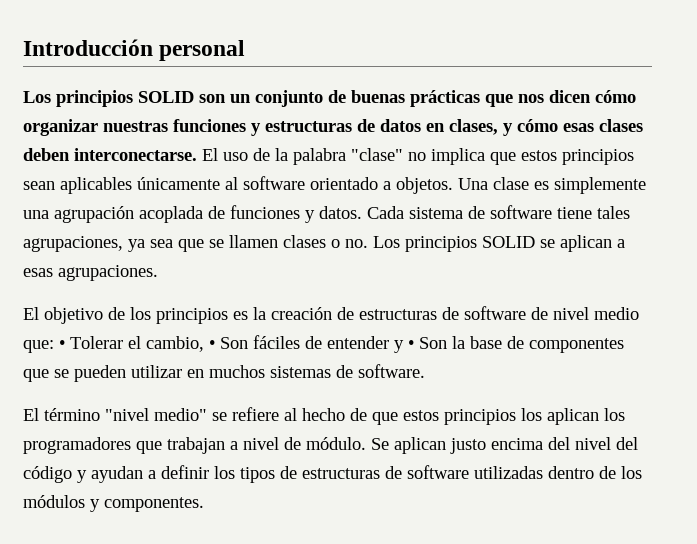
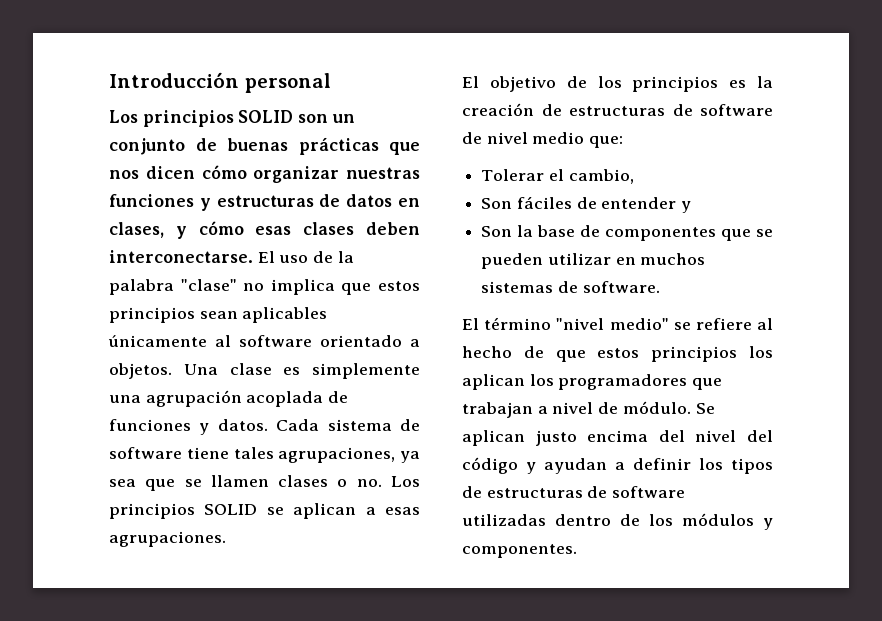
[59,340,65,349] • -> (624, 142) //
[209,340,215,349] • -> (634, 176) //
[408,340,414,349] • -> (692, 207) //

